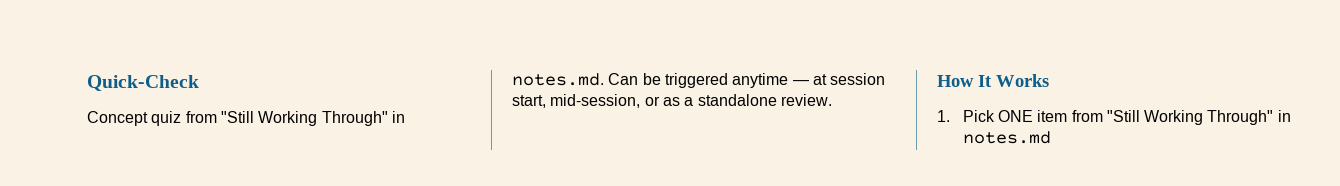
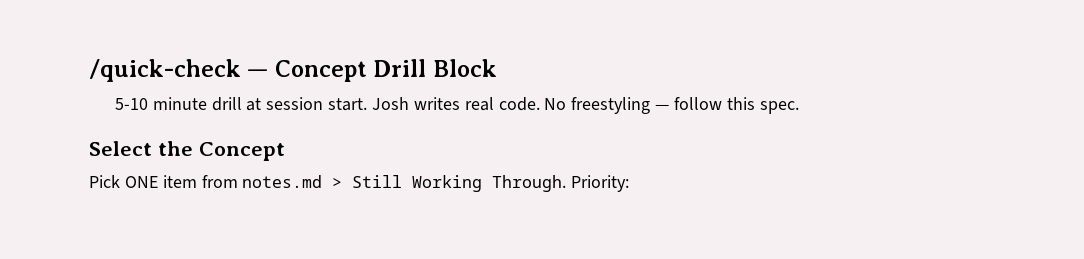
[87,75,199,91] [87,111,405,126] [512,73,886,88] [512,94,832,108] [937,74,1049,87] [937,110,1291,125] [962,131,1051,144] Quick-Check // Concept quiz from "Still Working Through" in notes.md. Can be triggered anytime — at session start, mid-session, or as a standalone review. // How It Works // 1. Pick ONE item from "Still Working Through" in notes.md -> [89,59,497,82] [114,97,799,114] [89,141,285,161] [89,175,630,192] /quick-check — Concept Drill Block // 5-10 minute drill at session start. Josh writes real code. No freestyling — follow this spec. // Select the Concept // Pick ONE item from notes.md > Still Working Through. Priority:

